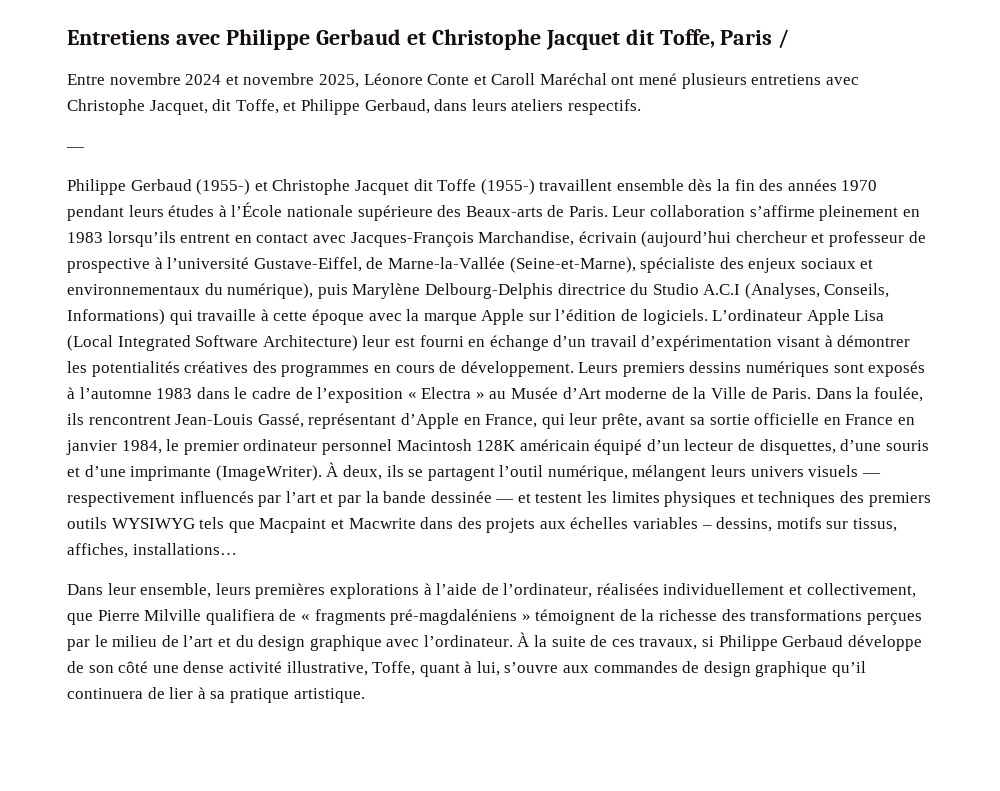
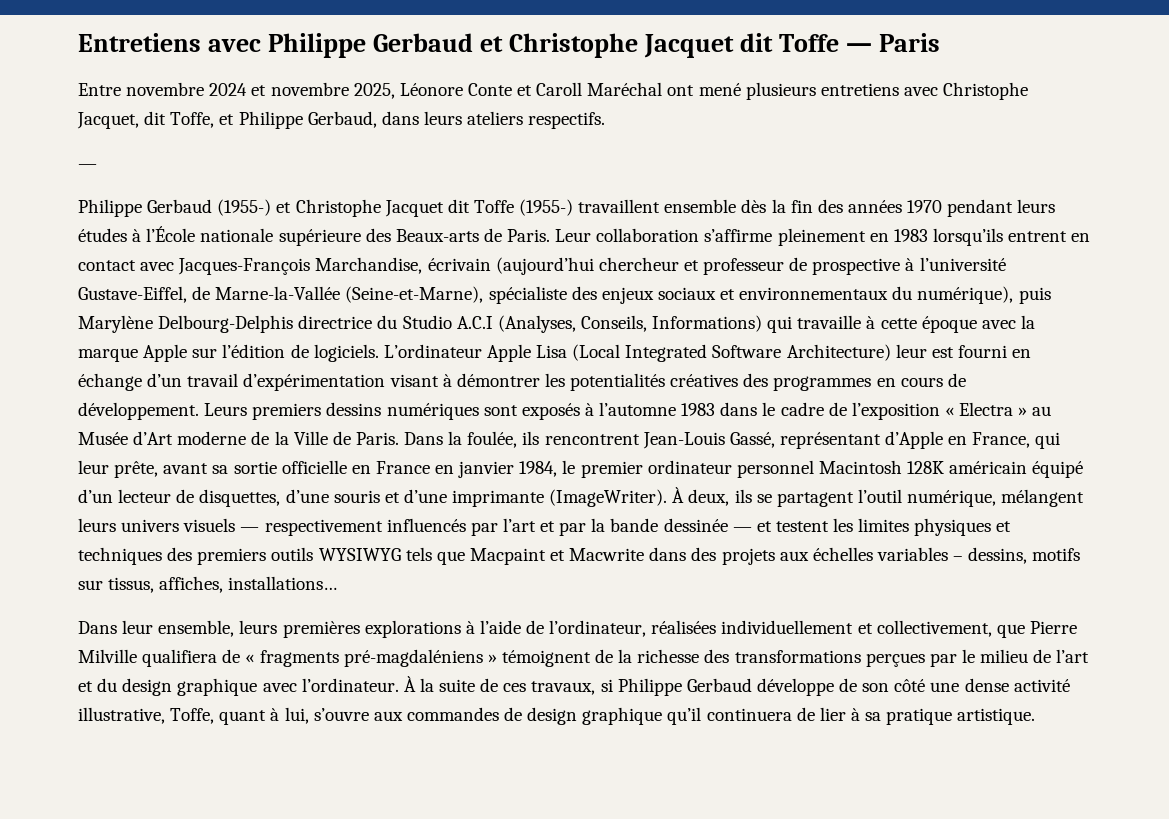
[659,29,715,48] Toffe, -> [779,34,873,52] Toffe —
[778,29,790,49] / -> (941, 42) none

